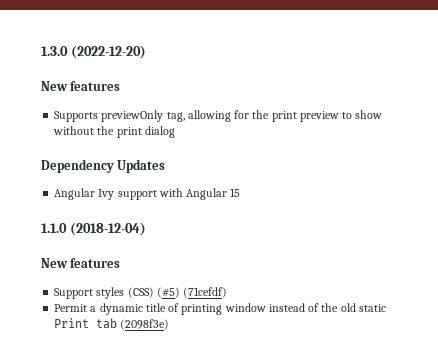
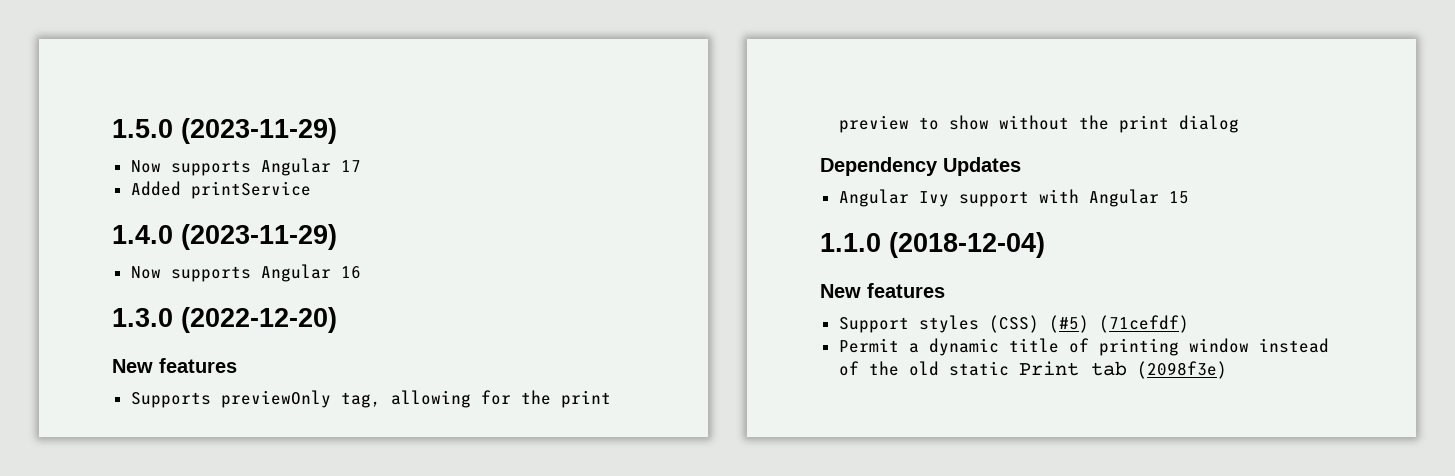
(41, 51) none -> [112,118,337,144] [130,158,361,176] [130,181,311,199] [112,224,337,250] [130,264,361,282] 1.5.0 (2023-11-29) // Now supports Angular 17 // Added printService // 1.4.0 (2023-11-29) // Now supports Angular 16 //

